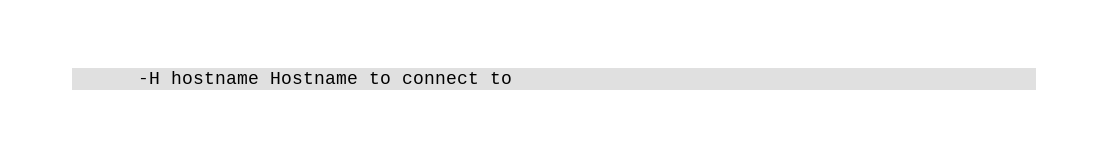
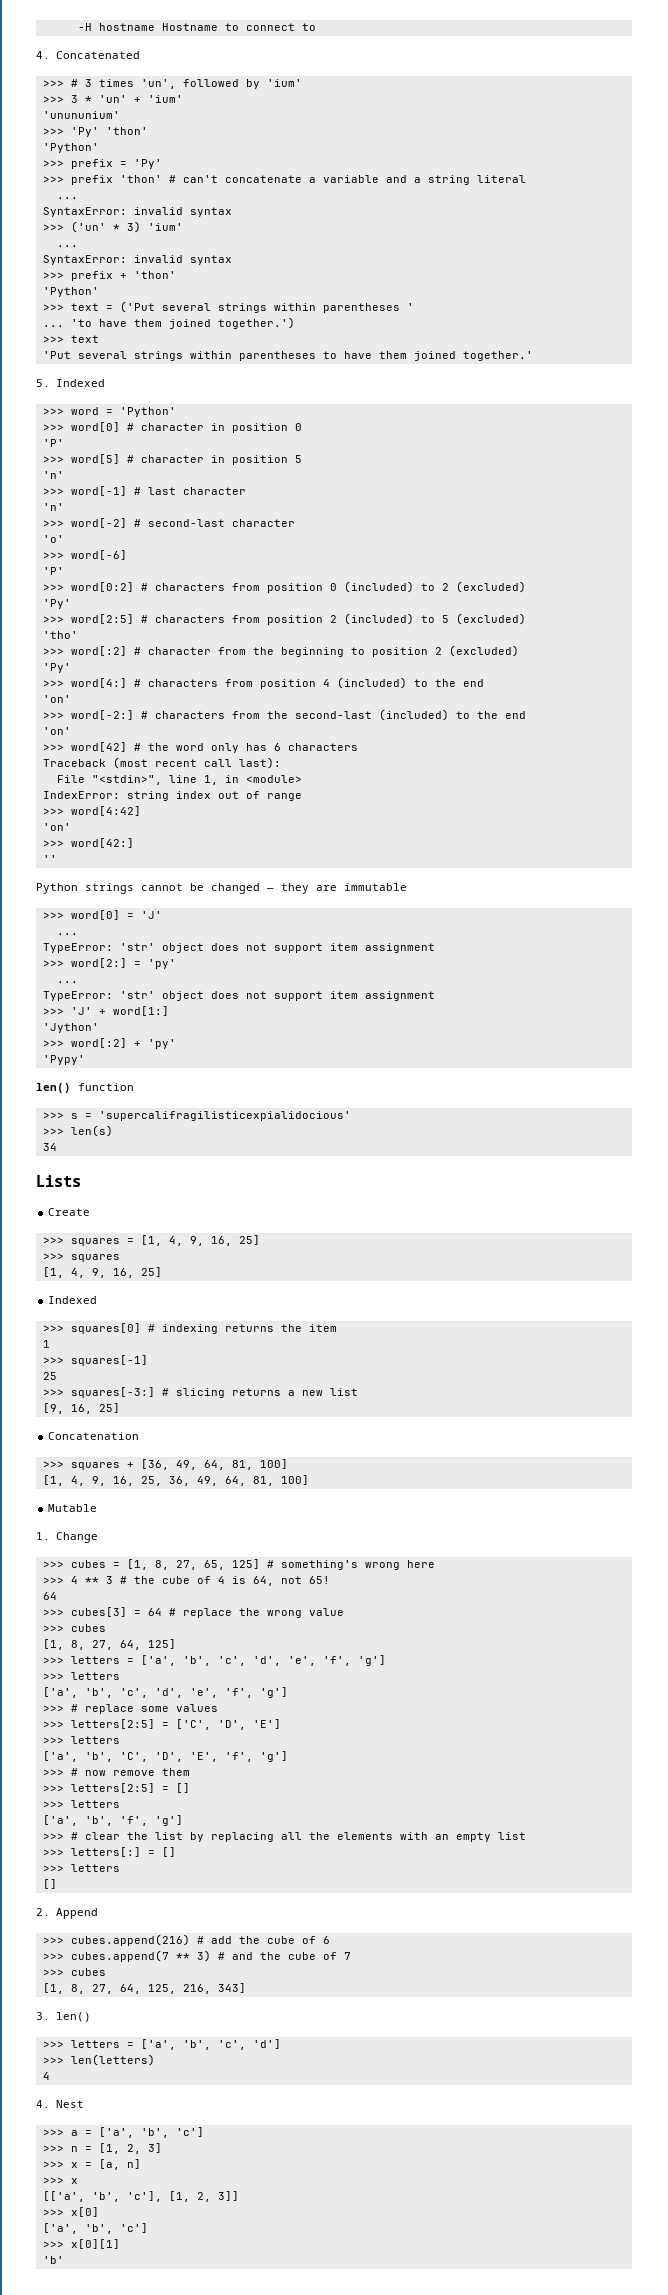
(512, 78) none -> [36,51,140,59] [42,79,302,89] [42,95,183,103] [42,111,120,119] [42,127,148,137] [42,143,99,153] [42,159,162,169] [42,175,526,185] [56,197,78,199] [42,207,232,217] [42,221,183,233] [56,245,78,247] [42,255,232,265] [42,271,176,281] [42,287,99,297] [42,301,414,313] [42,317,295,329] [42,335,99,343] [42,351,533,361] [36,379,105,387] [42,407,176,417] [42,422,302,433] [42,439,64,447] [42,454,302,465] [42,471,64,479] [42,486,246,496] [42,503,64,511] [42,518,295,528] [42,535,64,543] [42,550,127,560] [42,567,64,575] [42,581,526,593] [42,599,71,609] [42,613,526,625] [42,631,78,639] [42,645,519,657] [42,663,71,673] [42,677,484,689] [42,695,71,703] [42,709,526,721] [42,727,71,735] [42,742,358,753] [42,757,281,769] [56,775,302,785] [42,791,302,801] [42,806,141,816] [42,823,71,831] [42,838,134,848] [42,855,57,863] [36,883,407,894] [42,910,162,920] [56,933,78,935] [42,943,435,953] [42,958,176,969] [56,981,78,983] [42,991,435,1001] [42,1006,169,1016] [42,1023,99,1033] [42,1038,176,1049] [42,1055,85,1065] [36,1083,134,1093] [42,1111,351,1121] [42,1125,113,1137] [42,1143,57,1151] [36,1175,81,1187] [48,1208,91,1216] [42,1235,260,1246] [42,1253,120,1262] [42,1267,162,1278] [48,1296,98,1304] [42,1323,337,1334] [42,1340,50,1348] [42,1355,148,1366] [42,1372,57,1380] [42,1387,358,1398] [42,1403,120,1414] [48,1432,140,1440] [42,1459,288,1470] [42,1475,309,1486] [48,1504,98,1512] [36,1532,98,1543] [42,1559,435,1570] [42,1576,330,1586] [42,1592,57,1600] [42,1607,344,1618] [42,1624,106,1632] [42,1639,176,1650] [42,1655,386,1666] [42,1672,120,1680] [42,1687,288,1698] [42,1704,218,1714] [42,1719,281,1730] [42,1736,120,1744] [42,1751,288,1762] [42,1768,190,1776] [42,1783,190,1793] [42,1800,120,1808] [42,1815,183,1826] [42,1832,526,1842] [42,1847,176,1857] [42,1864,120,1872] [42,1879,57,1889] [36,1908,98,1919] [42,1934,330,1946] [42,1950,351,1962] [42,1968,106,1976] [42,1983,246,1994] [36,2012,91,2022] [42,2039,281,2050] [42,2054,155,2066] [42,2072,50,2080] [36,2100,84,2108] [42,2127,204,2138] [42,2143,162,2154] [42,2159,141,2170] [42,2177,78,2184] [42,2191,239,2202] [42,2207,99,2217] [42,2223,148,2234] [42,2239,120,2249] [42,2256,64,2264] // 4. Concatenated // >>> # 3 times 'un', followed by 'ium' // >>> 3 * 'un' + 'ium' // 'unununium' // >>> 'Py' 'thon' // 'Python' // >>> prefix = 'Py' // >>> prefix 'thon' # can't concatenate a variable and a string literal // ... // SyntaxError: invalid syntax // >>> ('un' * 3) 'ium' // ... // SyntaxError: invalid syntax // >>> prefix + 'thon' // 'Python' // >>> text = ('Put several strings within parentheses ' // ... 'to have them joined together.') // >>> text // 'Put several strings within parentheses to have them joined together.' // 5. Indexed // >>> word = 'Python' // >>> word[0] # character in position 0 // 'P' // >>> word[5] # character in position 5 // 'n' // >>> word[-1] # last character // 'n' // >>> word[-2] # second-last character // 'o' // >>> word[-6] // 'P' // >>> word[0:2] # characters from position 0 (included) to 2 (excluded) // 'Py' // >>> word[2:5] # characters from position 2 (included) to 5 (excluded) // 'tho' // >>> word[:2] # character from the beginning to position 2 (excluded) // 'Py' // >>> word[4:] # characters from position 4 (included) to the end // 'on' // >>> word[-2:] # characters from the second-last (included) to the end // 'on' // >>> word[42] # the word only has 6 characters // Traceback (most recent call last): // File "<stdin>", line 1, in <module> // IndexError: string index out of range // >>> word[4:42] // 'on' // >>> word[42:] // '' // Python strings cannot be changed — they are immutable // >>> word[0] = 'J' // ... // TypeError: 'str' object does not support item assignment // >>> word[2:] = 'py' // ... // TypeError: 'str' object does not support item assignment // >>> 'J' + word[1:] // 'Jython' // >>> word[:2] + 'py' // 'Pypy' // len() function // >>> s = 'supercalifragilisticexpialidocious' // >>> len(s) // 34 // Lists // Create // >>> squares = [1, 4, 9, 16, 25] // >>> squares // [1, 4, 9, 16, 25] // Indexed // >>> squares[0] # indexing returns the item // 1 // >>> squares[-1] // 25 // >>> squares[-3:] # slicing returns a new list // [9, 16, 25] // Concatenation // >>> squares + [36, 49, 64, 81, 100] // [1, 4, 9, 16, 25, 36, 49, 64, 81, 100] // Mutable // 1. Change // >>> cubes = [1, 8, 27, 65, 125] # something's wrong here // >>> 4 ** 3 # the cube of 4 is 64, not 65! // 64 // >>> cubes[3] = 64 # replace the wrong value // >>> cubes // [1, 8, 27, 64, 125] // >>> letters = ['a', 'b', 'c', 'd', 'e', 'f', 'g'] // >>> letters // ['a', 'b', 'c', 'd', 'e', 'f', 'g'] // >>> # replace some values // >>> letters[2:5] = ['C', 'D', 'E'] // >>> letters // ['a', 'b', 'C', 'D', 'E', 'f', 'g'] // >>> # now remove them // >>> letters[2:5] = [] // >>> letters // ['a', 'b', 'f', 'g'] // >>> # clear the list by replacing all the elements with an empty list // >>> letters[:] = [] // >>> letters // [] // 2. Append // >>> cubes.append(216) # add the cube of 6 // >>> cubes.append(7 ** 3) # and the cube of 7 // >>> cubes // [1, 8, 27, 64, 125, 216, 343] // 3. len() // >>> letters = ['a', 'b', 'c', 'd'] // >>> len(letters) // 4 // 4. Nest // >>> a = ['a', 'b', 'c'] // >>> n = [1, 2, 3] // >>> x = [a, n] // >>> x // [['a', 'b', 'c'], [1, 2, 3]] // >>> x[0] // ['a', 'b', 'c'] // >>> x[0][1] // 'b'

